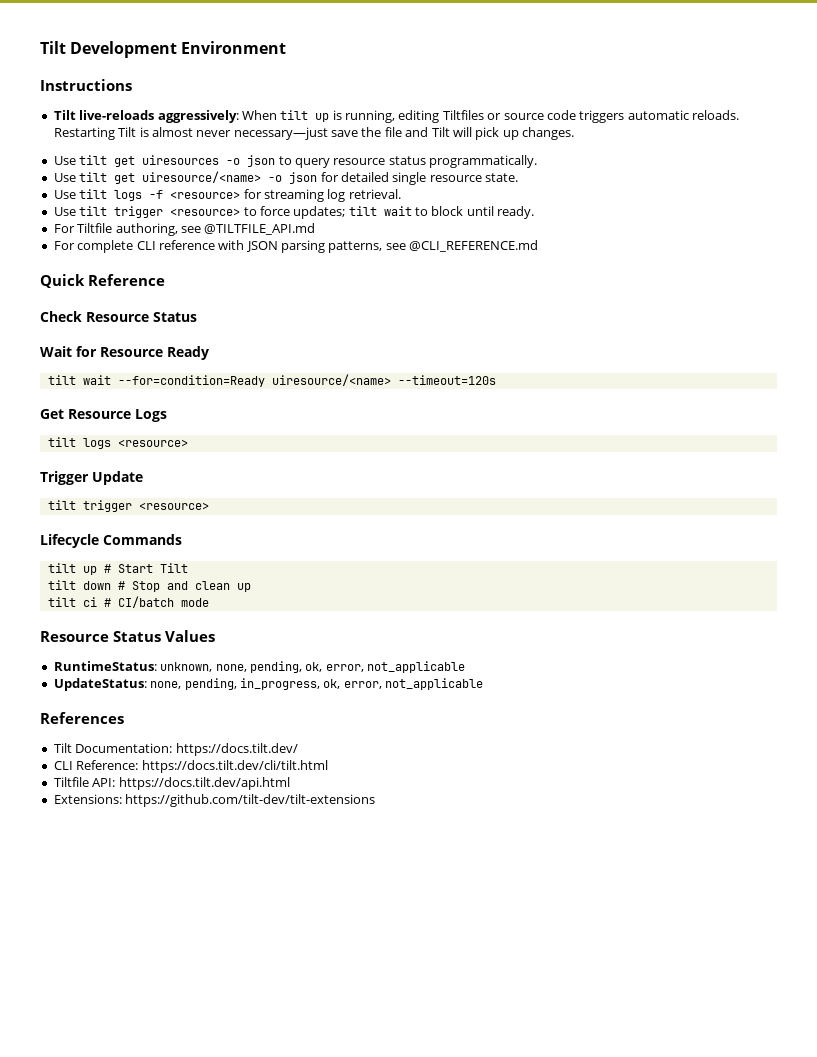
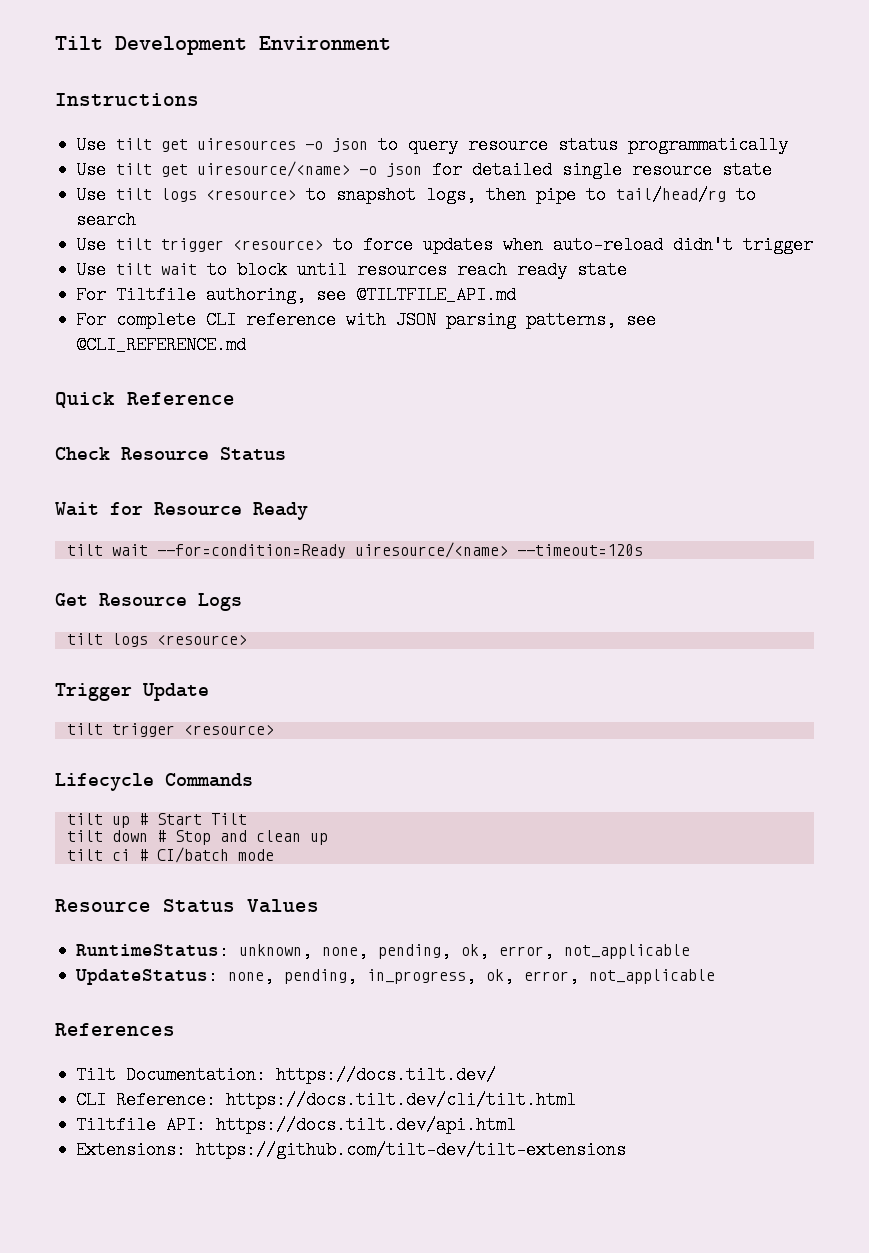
[53,110,739,123] [53,127,574,140] // Tilt live-reloads aggressively: When tilt up is running, editing Tiltfiles or source code triggers automatic reloads. Restarting Tilt is almost never necessary—just save the file and Tilt will pick up changes. -> (199, 99) none
[429,155,537,168] programmatically. -> [628,136,789,154] programmatically
[485,173,518,182] state. -> [722,161,773,179] state
[149,189,401,202] -f <resource> for streaming log retrieval. -> [206,186,757,204] [76,211,137,229] <resource> to snapshot logs, then pipe to tail/head/rg to search
[293,206,346,219] updates; -> [423,236,814,254] [76,261,107,279] updates when auto-reload didn't trigger // Use
[497,206,535,219] ready. -> [357,261,628,279] resources reach ready state

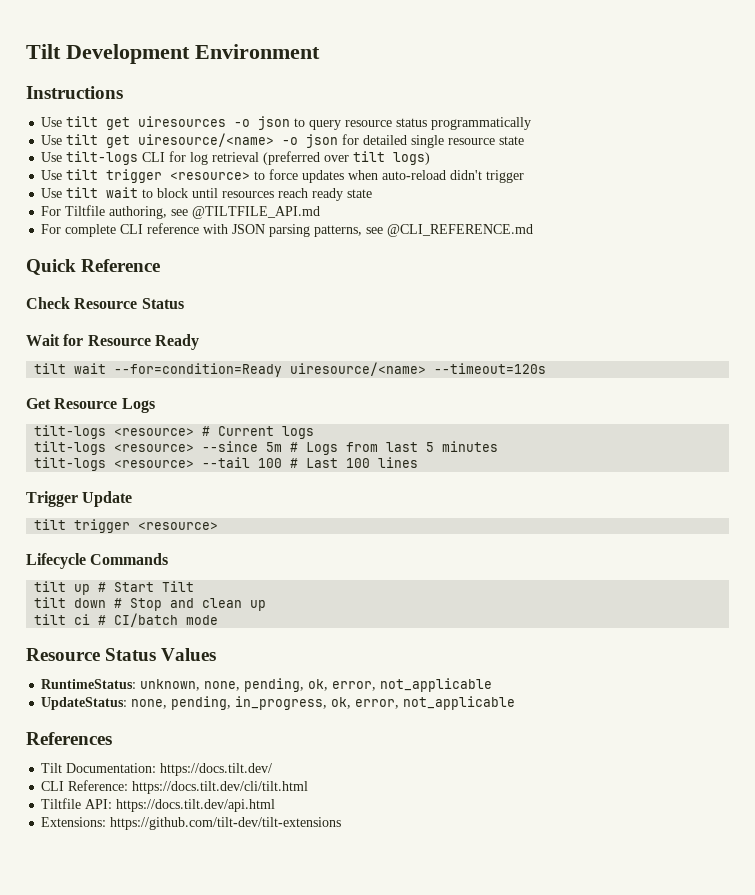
[116,186,757,204] [76,211,137,229] tilt logs <resource> to snapshot logs, then pipe to tail/head/rg to search -> [66,151,431,165] tilt-logs CLI for log retrieval (preferred over tilt logs)
[66,633,247,647] tilt logs <resource> -> [34,425,315,439] [34,441,499,455] [34,457,419,471] tilt-logs <resource> # Current logs // tilt-logs <resource> --since 5m # Logs from last 5 minutes // tilt-logs <resource> --tail 100 # Last 100 lines

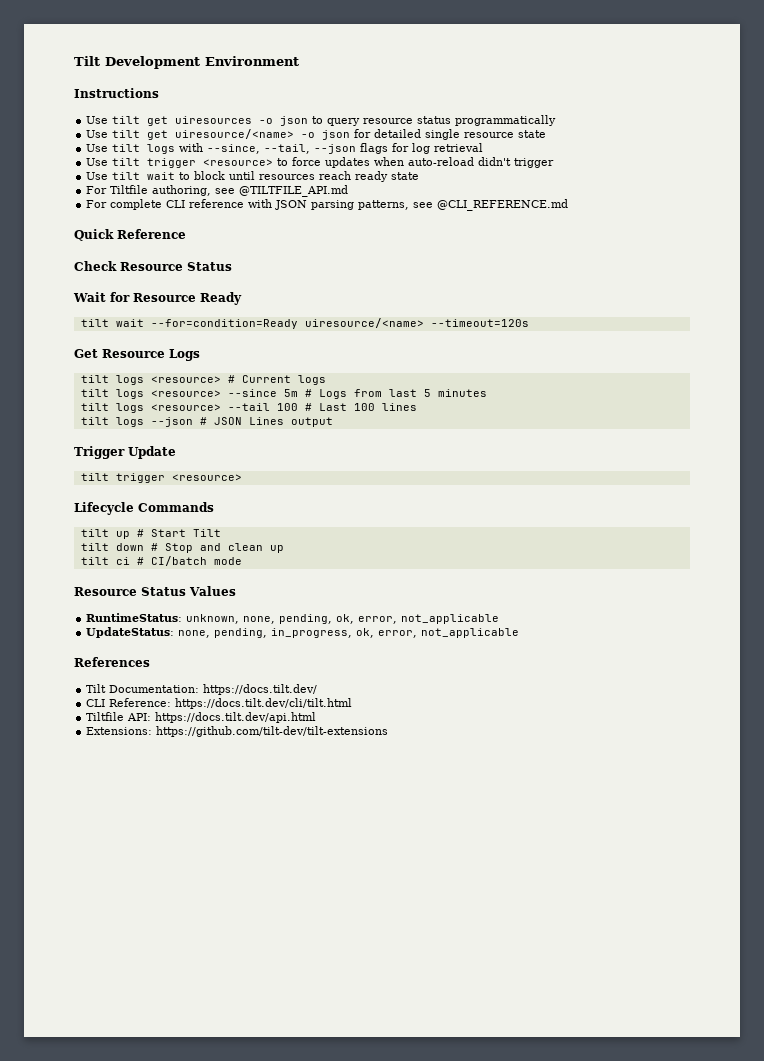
[66,151,166,165] tilt-logs CLI -> [112,143,389,154] tilt logs with --since, --tail, --json flags
[263,151,431,165] (preferred over tilt logs) -> (484, 147) none
[34,425,107,439] tilt-logs -> [80,375,144,385] tilt logs
[34,441,107,455] tilt-logs -> [80,389,144,399] tilt logs
[34,457,107,471] tilt-logs -> [80,403,144,413] tilt logs
(419, 462) none -> [80,417,333,427] // tilt logs --json # JSON Lines output

